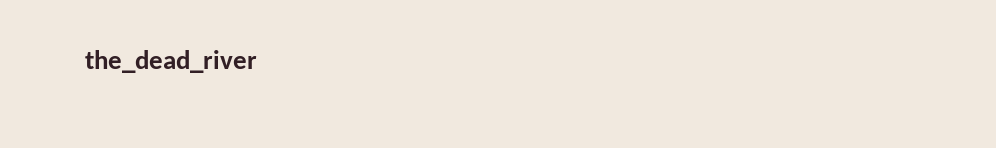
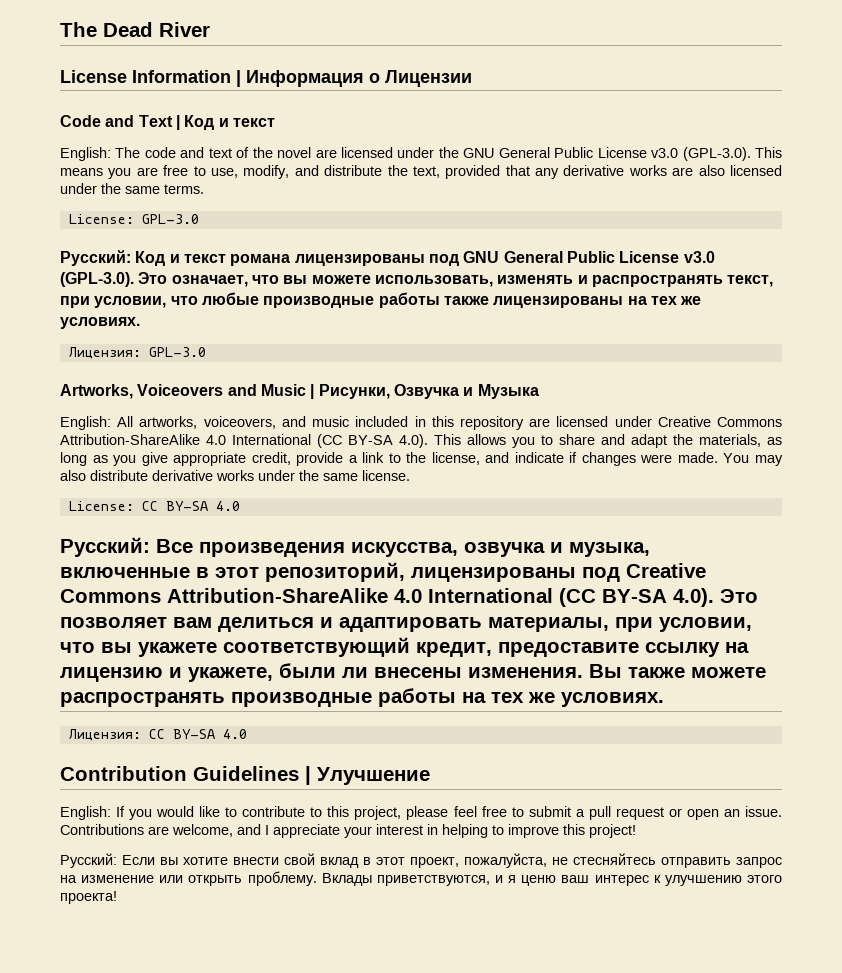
[85,50,257,73] the_dead_river -> [60,22,210,37] [60,70,472,87] [60,115,275,130] [60,147,783,161] [60,165,783,179] [60,183,204,194] [68,214,199,224] [60,250,715,266] [60,272,774,287] [60,292,702,308] [60,317,140,329] [68,347,206,359] [60,384,539,399] [60,416,782,430] [60,434,782,448] [60,452,783,466] [60,470,410,481] [68,501,240,511] [60,537,650,557] [60,562,706,582] [60,588,758,607] [60,617,752,632] [60,637,749,657] [60,663,766,682] [60,688,664,707] [68,729,247,741] [60,766,430,785] [60,806,782,820] [60,824,636,838] [60,853,782,868] [60,871,782,886] [60,891,117,904] The Dead River // License Information | Информация о Лицензии // Code and Text | Код и текст // English: The code and text of the novel are licensed under the GNU General Public License v3.0 (GPL-3.0). This means you are free to use, modify, and distribute the text, provided that any derivative works are also licensed under the same terms. // License: GPL-3.0 // Русский: Код и текст романа лицензированы под GNU General Public License v3.0 (GPL-3.0). Это означает, что вы можете использовать, изменять и распространять текст, при условии, что любые производные работы также лицензированы на тех же условиях. // Лицензия: GPL-3.0 // Artworks, Voiceovers and Music | Рисунки, Озвучка и Музыка // English: All artworks, voiceovers, and music included in this repository are licensed under Creative Commons Attribution-ShareAlike 4.0 International (CC BY-SA 4.0). This allows you to share and adapt the materials, as long as you give appropriate credit, provide a link to the license, and indicate if changes were made. You may also distribute derivative works under the same license. // License: CC BY-SA 4.0 // Русский: Все произведения искусства, озвучка и музыка, включенные в этот репозиторий, лицензированы под Creative Commons Attribution-ShareAlike 4.0 International (CC BY-SA 4.0). Это позволяет вам делиться и адаптировать материалы, при условии, что вы укажете соответствующий кредит, предоставите ссылку на лицензию и укажете, были ли внесены изменения. Вы также можете распространять производные работы на тех же условиях. // Лицензия: CC BY-SA 4.0 // Contribution Guidelines | Улучшение // English: If you would like to contribute to this project, please feel free to submit a pull request or open an issue. Contributions are welcome, and I appreciate your interest in helping to improve this project! // Русский: Если вы хотите внести свой вклад в этот проект, пожалуйста, не стесняйтесь отправить запрос на изменение или открыть проблему. Вклады приветствуются, и я ценю ваш интерес к улучшению этого проекта!

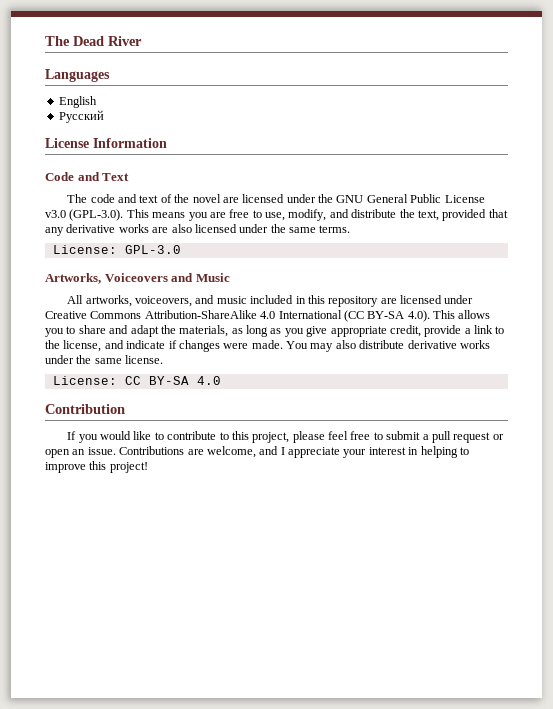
(210, 29) none -> [45,69,110,82] [58,96,97,108] [58,110,104,123] // Languages // English // Русский
[236,70,472,87] | Информация о Лицензии -> (167, 143) none
[175,115,275,130] [60,147,111,161] | Код и текст // English: -> (130, 177) //
[60,250,715,266] [60,272,774,287] [60,292,702,308] [60,317,140,329] [68,347,206,359] [60,384,539,399] [60,416,111,430] Русский: Код и текст романа лицензированы под GNU General Public License v3.0 (GPL-3.0). Это означает, что вы можете использовать, изменять и распространять текст, при условии, что любые производные работы также лицензированы на тех же условиях. // Лицензия: GPL-3.0 // Artworks, Voiceovers and Music | Рисунки, Озвучка и Музыка // English: -> [45,273,230,284] Artworks, Voiceovers and Music //
[60,537,650,557] [60,562,706,582] [60,588,758,607] [60,617,752,632] [60,637,749,657] [60,663,766,682] [60,688,664,707] [68,729,247,741] [60,766,430,785] [60,806,111,820] Русский: Все произведения искусства, озвучка и музыка, включенные в этот репозиторий, лицензированы под Creative Commons Attribution-ShareAlike 4.0 International (CC BY-SA 4.0). Это позволяет вам делиться и адаптировать материалы, при условии, что вы укажете соответствующий кредит, предоставите ссылку на лицензию и укажете, были ли внесены изменения. Вы также можете распространять производные работы на тех же условиях. // Лицензия: CC BY-SA 4.0 // Contribution Guidelines | Улучшение // English: -> [45,404,125,414] Contribution //
[60,853,782,868] [60,871,782,886] [60,891,117,904] // Русский: Если вы хотите внести свой вклад в этот проект, пожалуйста, не стесняйтесь отправить запрос на изменение или открыть проблему. Вклады приветствуются, и я ценю ваш интерес к улучшению этого проекта! -> (148, 467) none

